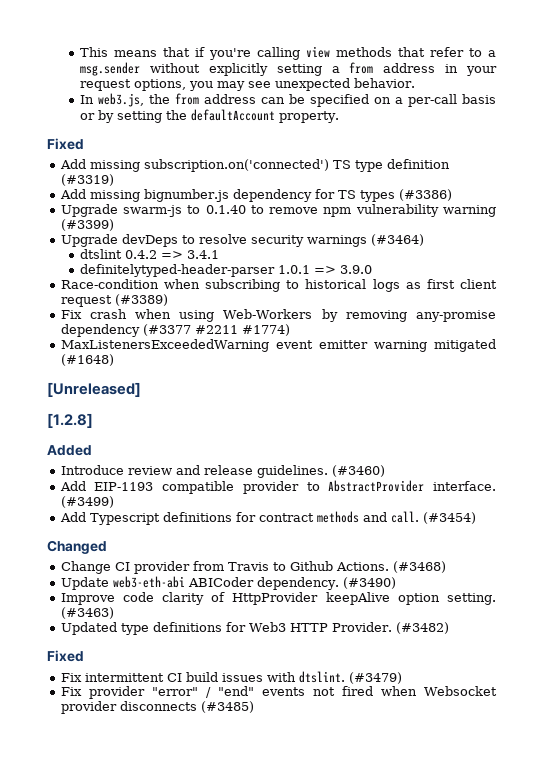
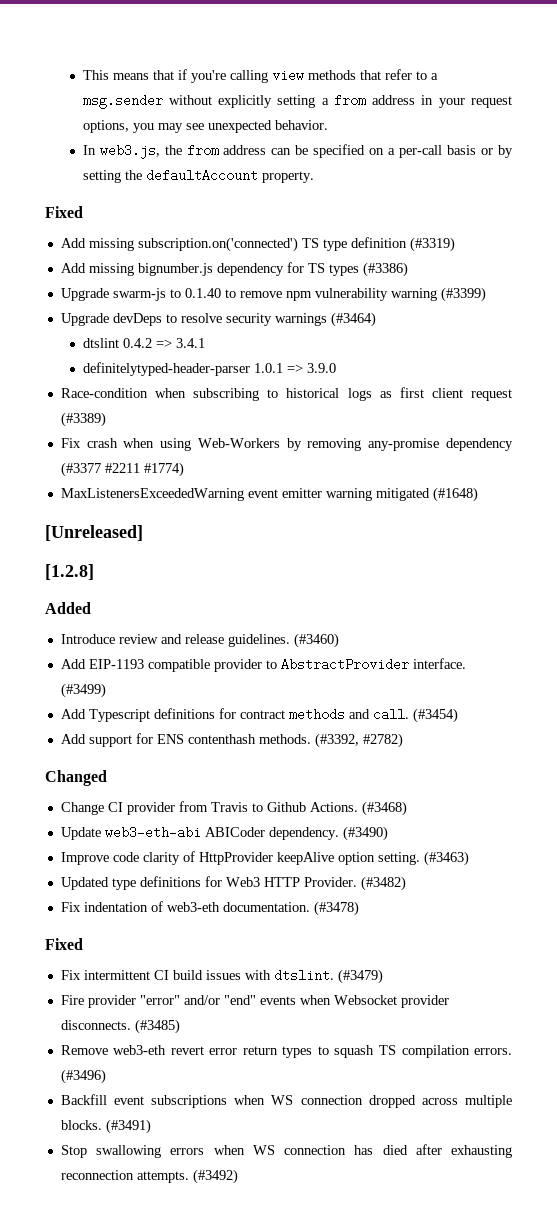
(476, 518) none -> [60,733,403,748] // Add support for ENS contenthash methods. (#3392, #2782)
(449, 628) none -> [60,901,359,916] // Fix indentation of web3-eth documentation. (#3478)
[60,687,82,696] Fix -> [60,995,84,1005] Fire
[205,687,211,698] / -> [183,995,220,1005] and/or
[312,686,373,696] not fired -> (296, 1000) none
[119,701,197,711] disconnects -> [60,1020,131,1030] disconnects.
(254, 707) none -> [60,1045,512,1058] [60,1069,106,1084] [60,1094,512,1108] [60,1119,151,1134] [60,1144,512,1158] [60,1169,238,1184] // Remove web3-eth revert error return types to squash TS compilation errors. (#3496) // Backfill event subscriptions when WS connection dropped across multiple blocks. (#3491) // Stop swallowing errors when WS connection has died after exhausting reconnection attempts. (#3492)

